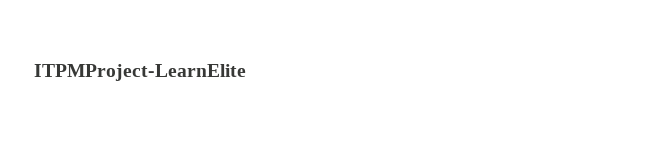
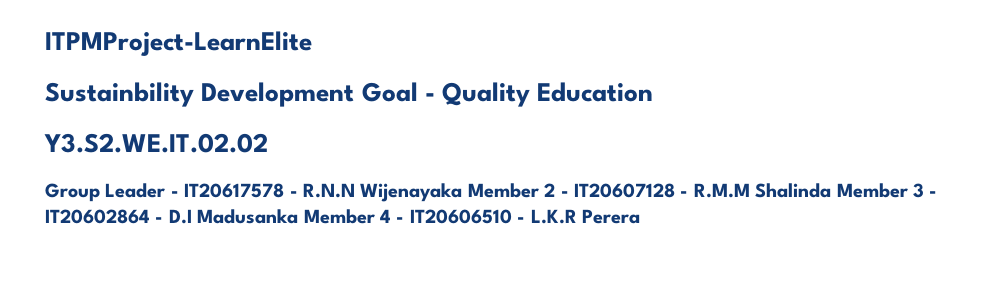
(246, 72) none -> [45,82,654,107] [44,133,268,153] [45,183,938,202] [45,209,640,224] // Sustainbility Development Goal - Quality Education // Y3.S2.WE.IT.02.02 // Group Leader - IT20617578 - R.N.N Wijenayaka Member 2 - IT20607128 - R.M.M Shalinda Member 3 - IT20602864 - D.I Madusanka Member 4 - IT20606510 - L.K.R Perera

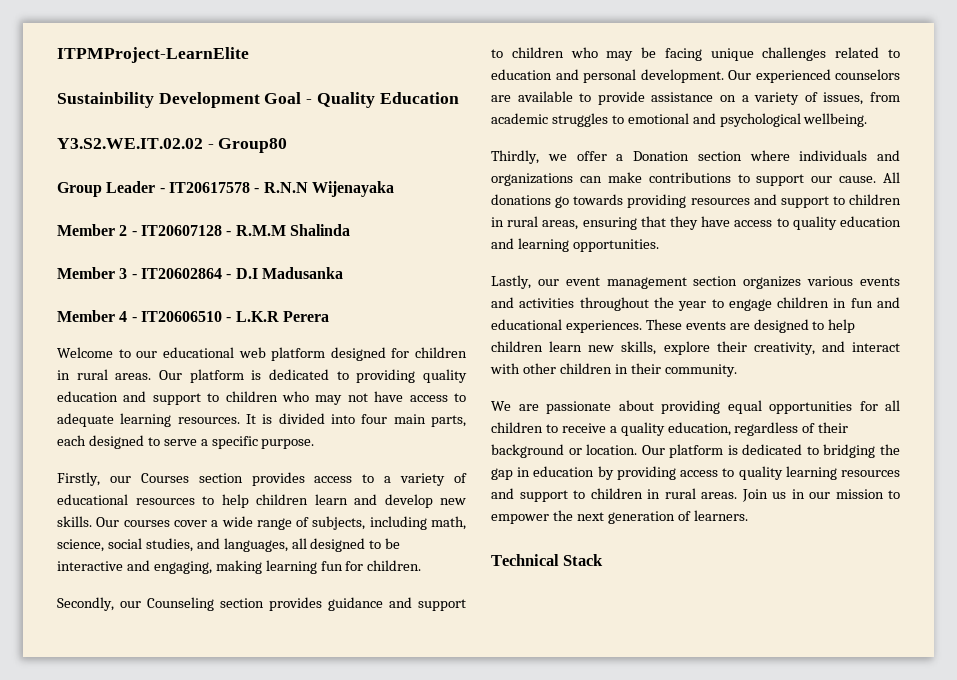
(268, 143) none -> [207,138,288,153] - Group80
(463, 192) none -> (394, 189) //
(832, 190) none -> (350, 230) //
(299, 216) none -> (343, 273) //
(640, 216) none -> [57,347,467,361] [57,369,468,383] [57,391,466,405] [57,413,466,427] [57,435,315,449] [57,472,468,486] [57,494,466,508] [57,516,467,530] [57,538,401,552] [57,560,422,574] [57,597,466,611] [491,47,900,61] [491,69,900,83] [491,91,901,105] [491,113,868,127] [491,150,900,164] [491,172,900,186] [491,194,901,208] [491,216,901,230] [491,238,659,252] [491,275,901,289] [491,297,901,311] [491,319,856,333] [491,341,900,355] [490,363,737,377] [491,400,900,414] [491,422,849,436] [491,444,900,458] [491,466,900,480] [491,488,900,502] [491,510,748,524] [491,554,604,566] // Welcome to our educational web platform designed for children in rural areas. Our platform is dedicated to providing quality education and support to children who may not have access to adequate learning resources. It is divided into four main parts, each designed to serve a specific purpose. // Firstly, our Courses section provides access to a variety of educational resources to help children learn and develop new skills. Our courses cover a wide range of subjects, including math, science, social studies, and languages, all designed to be interactive and engaging, making learning fun for children. // Secondly, our Counseling section provides guidance and support to children who may be facing unique challenges related to education and personal development. Our experienced counselors are available to provide assistance on a variety of issues, from academic struggles to emotional and psychological wellbeing. // Thirdly, we offer a Donation section where individuals and organizations can make contributions to support our cause. All donations go towards providing resources and support to children in rural areas, ensuring that they have access to quality education and learning opportunities. // Lastly, our event management section organizes various events and activities throughout the year to engage children in fun and educational experiences. These events are designed to help children learn new skills, explore their creativity, and interact with other children in their community. // We are passionate about providing equal opportunities for all children to receive a quality education, regardless of their background or location. Our platform is dedicated to bridging the gap in education by providing access to quality learning resources and support to children in rural areas. Join us in our mission to empower the next generation of learners. // Technical Stack

